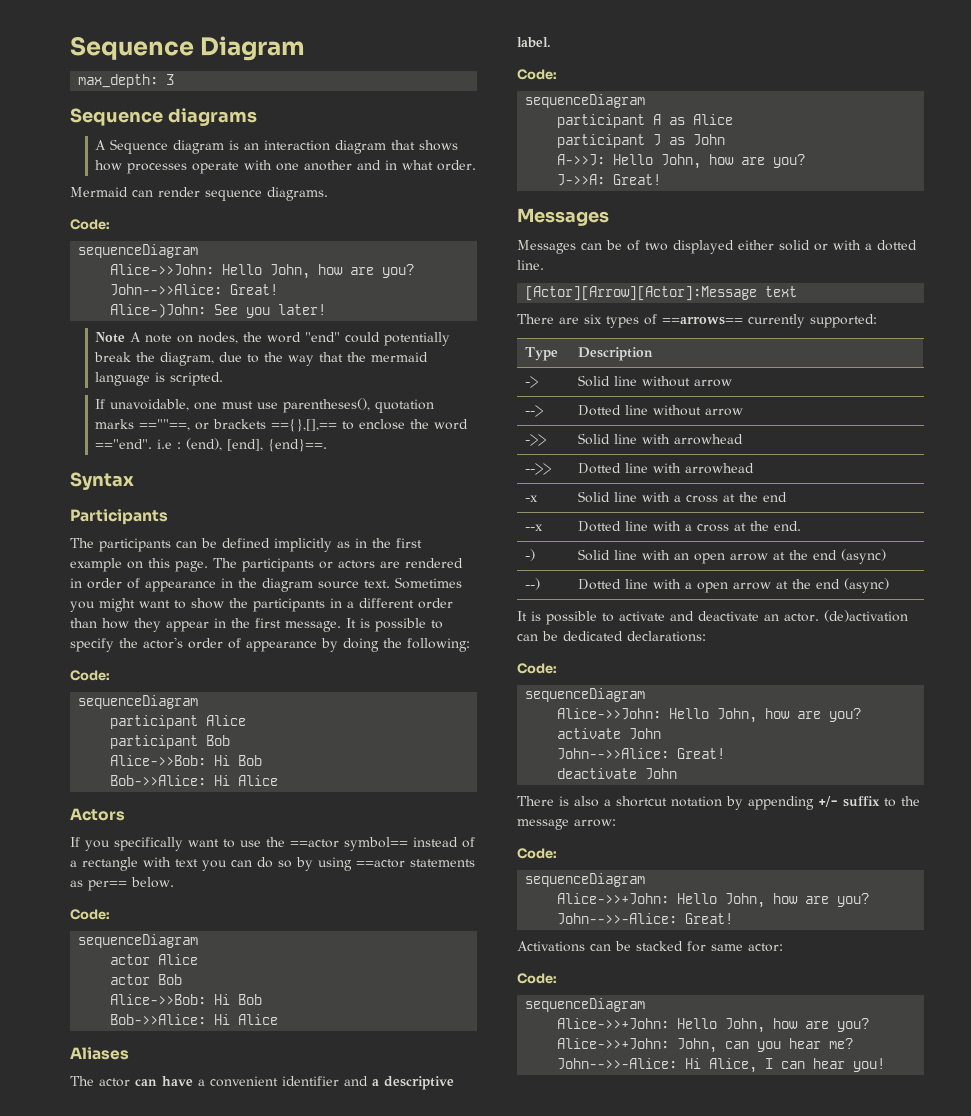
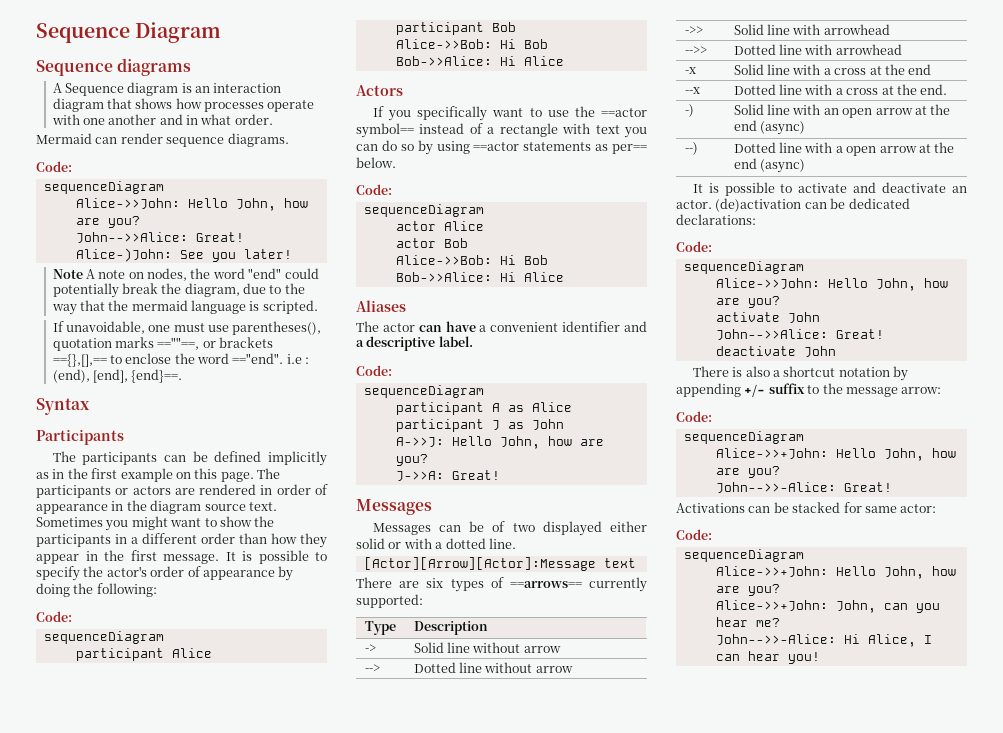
[78,74,175,88] // max_depth: 3 -> (222, 32) none

